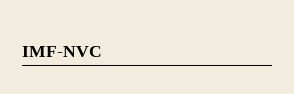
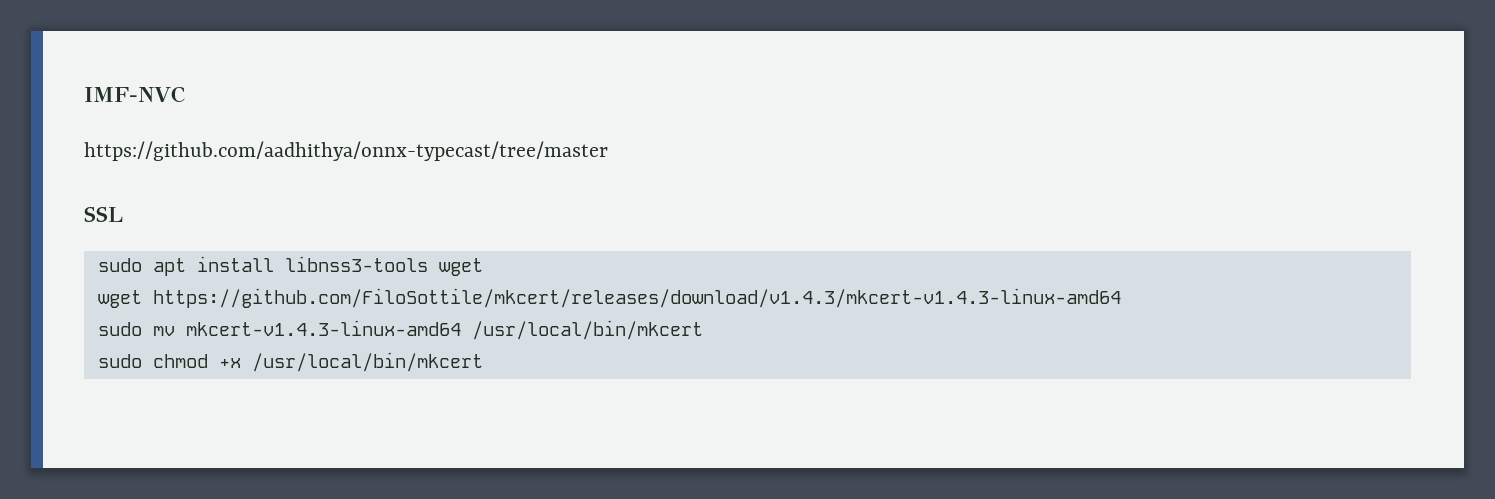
(102, 51) none -> [84,141,608,161] [84,206,123,222] [97,256,483,276] [97,288,1121,308] [97,320,703,340] [97,352,483,372] // https://github.com/aadhithya/onnx-typecast/tree/master // SSL // sudo apt install libnss3-tools wget // wget https://github.com/FiloSottile/mkcert/releases/download/v1.4.3/mkcert-v1.4.3-linux-amd64 // sudo mv mkcert-v1.4.3-linux-amd64 /usr/local/bin/mkcert // sudo chmod +x /usr/local/bin/mkcert

